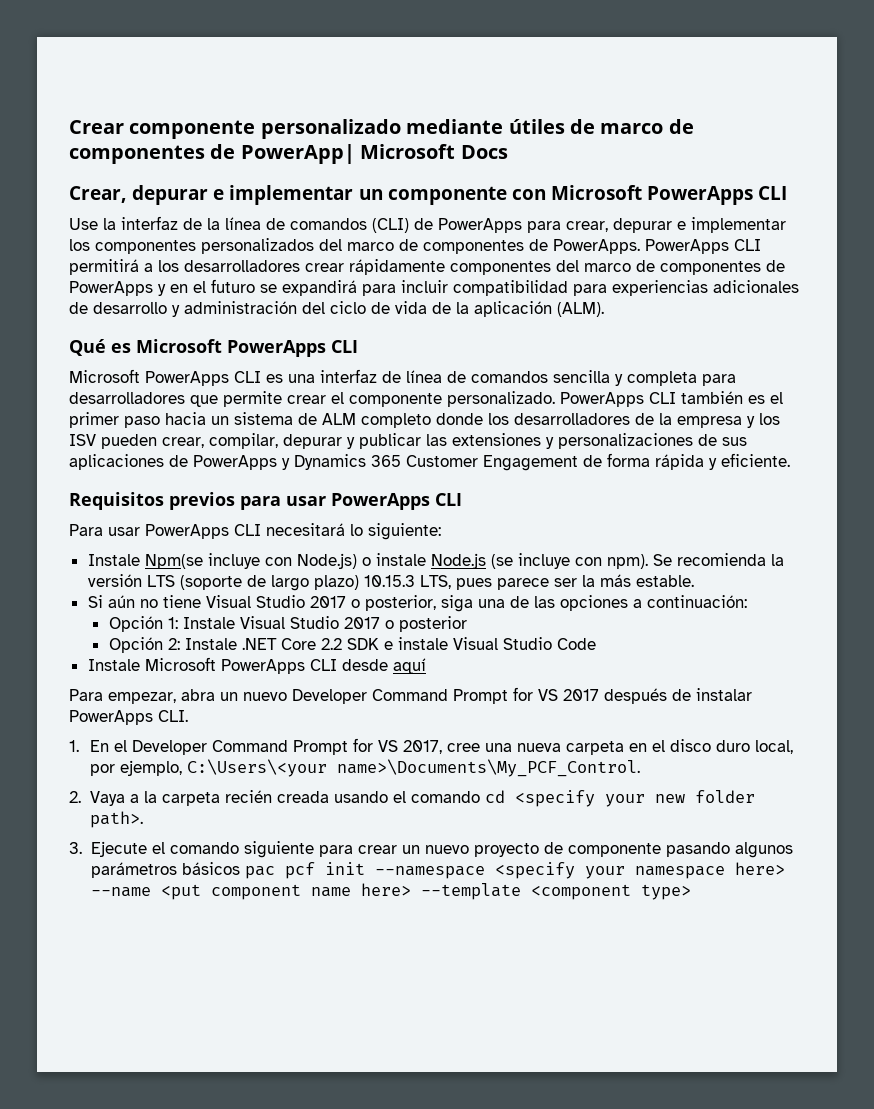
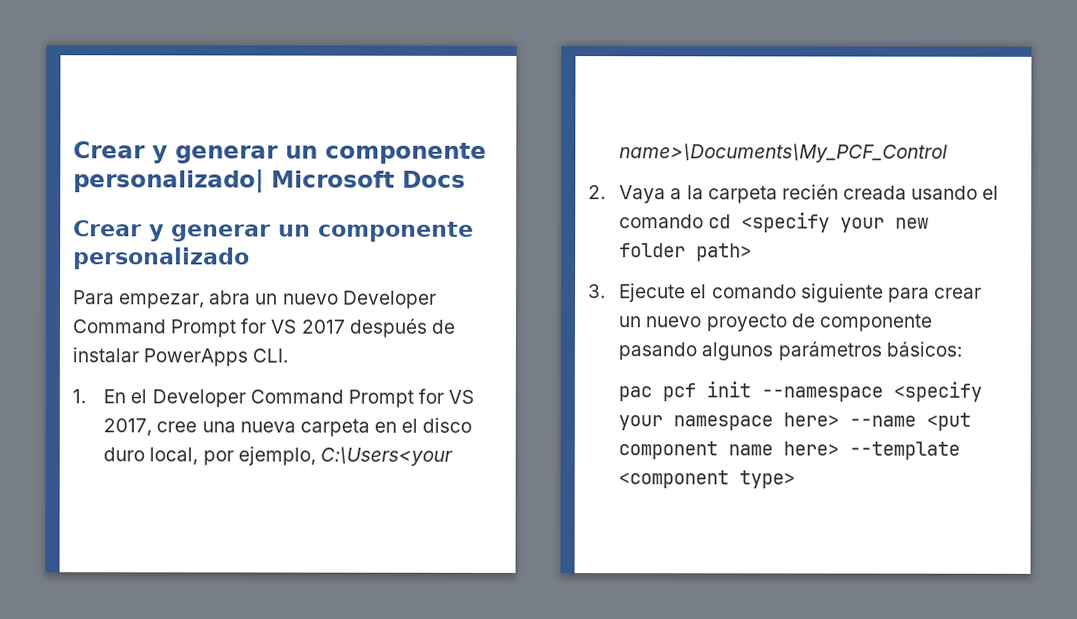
[69,119,694,139] [69,144,508,164] [69,185,788,205] [69,216,786,233] [69,238,761,254] [69,259,785,275] [69,279,799,296] [69,301,604,317] [69,339,358,357] [69,369,736,386] [69,391,783,407] [69,412,780,428] [69,433,747,449] [69,453,790,471] [69,492,462,510] [69,523,441,540] [87,553,784,569] [87,574,694,591] [87,595,747,612] [108,616,467,632] [108,637,596,653] [87,657,426,674] Crear componente personalizado mediante útiles de marco de componentes de PowerApp| Microsoft Docs // Crear, depurar e implementar un componente con Microsoft PowerApps CLI // Use la interfaz de la línea de comandos (CLI) de PowerApps para crear, depurar e implementar los componentes personalizados del marco de componentes de PowerApps. PowerApps CLI permitirá a los desarrolladores crear rápidamente componentes del marco de componentes de PowerApps y en el futuro se expandirá para incluir compatibilidad para experiencias adicionales de desarrollo y administración del ciclo de vida de la aplicación (ALM). // Qué es Microsoft PowerApps CLI // Microsoft PowerApps CLI es una interfaz de línea de comandos sencilla y completa para desarrolladores que permite crear el componente personalizado. PowerApps CLI también es el primer paso hacia un sistema de ALM completo donde los desarrolladores de la empresa y los ISV pueden crear, compilar, depurar y publicar las extensiones y personalizaciones de sus aplicaciones de PowerApps y Dynamics 365 Customer Engagement de forma rápida y eficiente. // Requisitos previos para usar PowerApps CLI // Para usar PowerApps CLI necesitará lo siguiente: // Instale Npm(se incluye con Node.js) o instale Node.js (se incluye con npm). Se recomienda la versión LTS (soporte de largo plazo) 10.15.3 LTS, pues parece ser la más estable. // Si aún no tiene Visual Studio 2017 o posterior, siga una de las opciones a continuación: // Opción 1: Instale Visual Studio 2017 o posterior // Opción 2: Instale .NET Core 2.2 SDK e instale Visual Studio Code // Instale Microsoft PowerApps CLI desde aquí -> [73,141,487,164] [73,169,466,193] [73,220,474,242] [73,247,250,270] Crear y generar un componente personalizado| Microsoft Docs // Crear y generar un componente personalizado
[187,759,641,777] C:\Users\<your name>\Documents\My_PCF_Control. -> [319,446,453,466] [619,143,949,163] C:\Users<your name>\Documents\My_PCF_Control
[90,811,144,828] path>. -> [696,243,753,262] path>
[181,862,240,875] básicos -> [885,341,962,357] básicos: //

